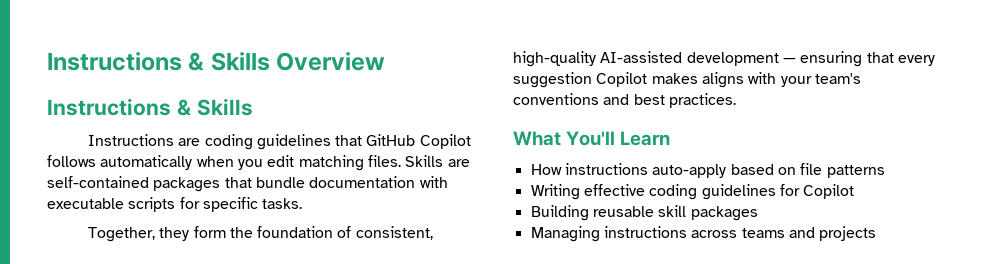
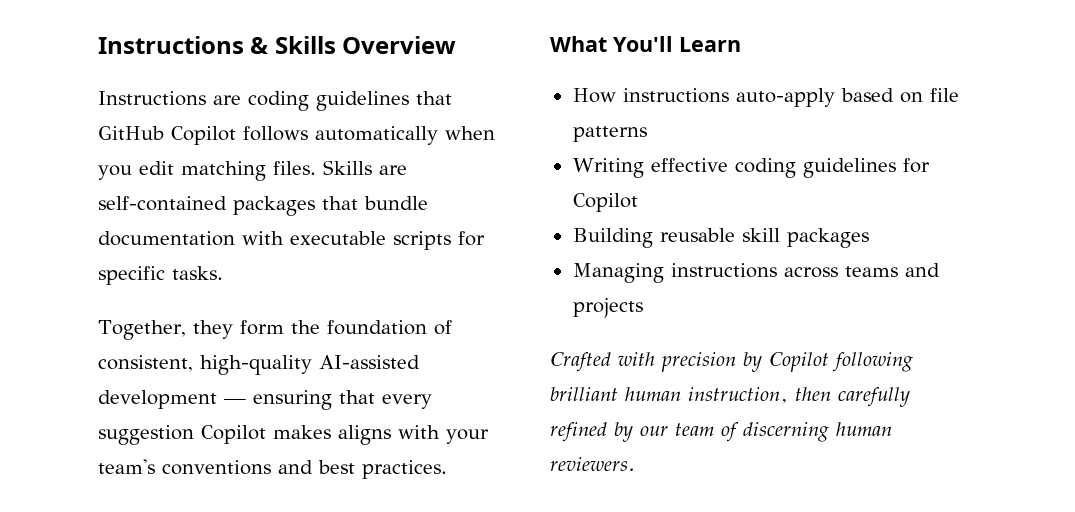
[47,98,253,116] // Instructions & Skills -> (457, 45) none
(877, 233) none -> [550,352,913,372] [550,387,910,407] [550,422,892,442] [550,457,635,471] // Crafted with precision by Copilot following brilliant human instruction, then carefully refined by our team of discerning human reviewers.

